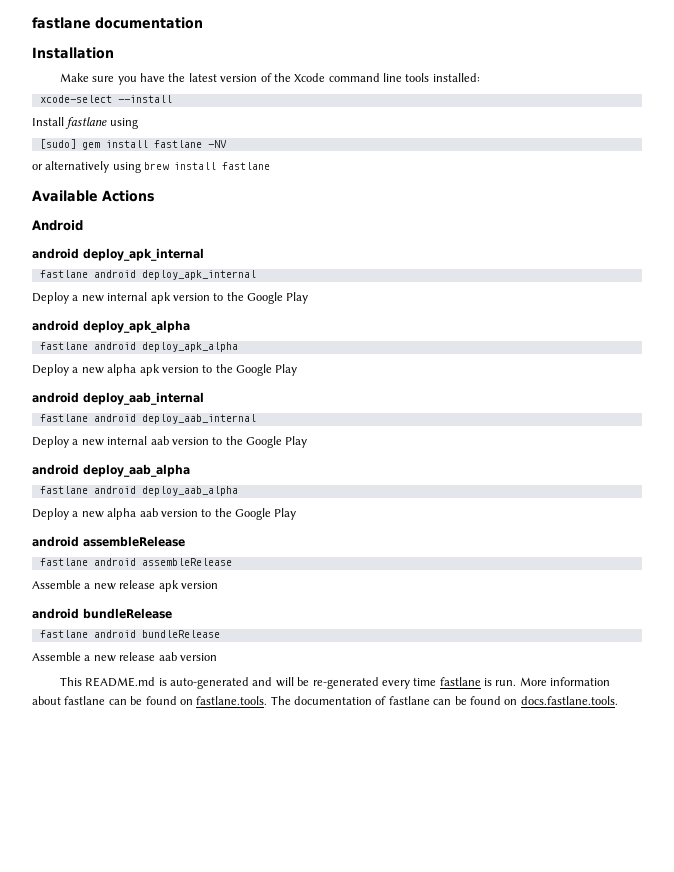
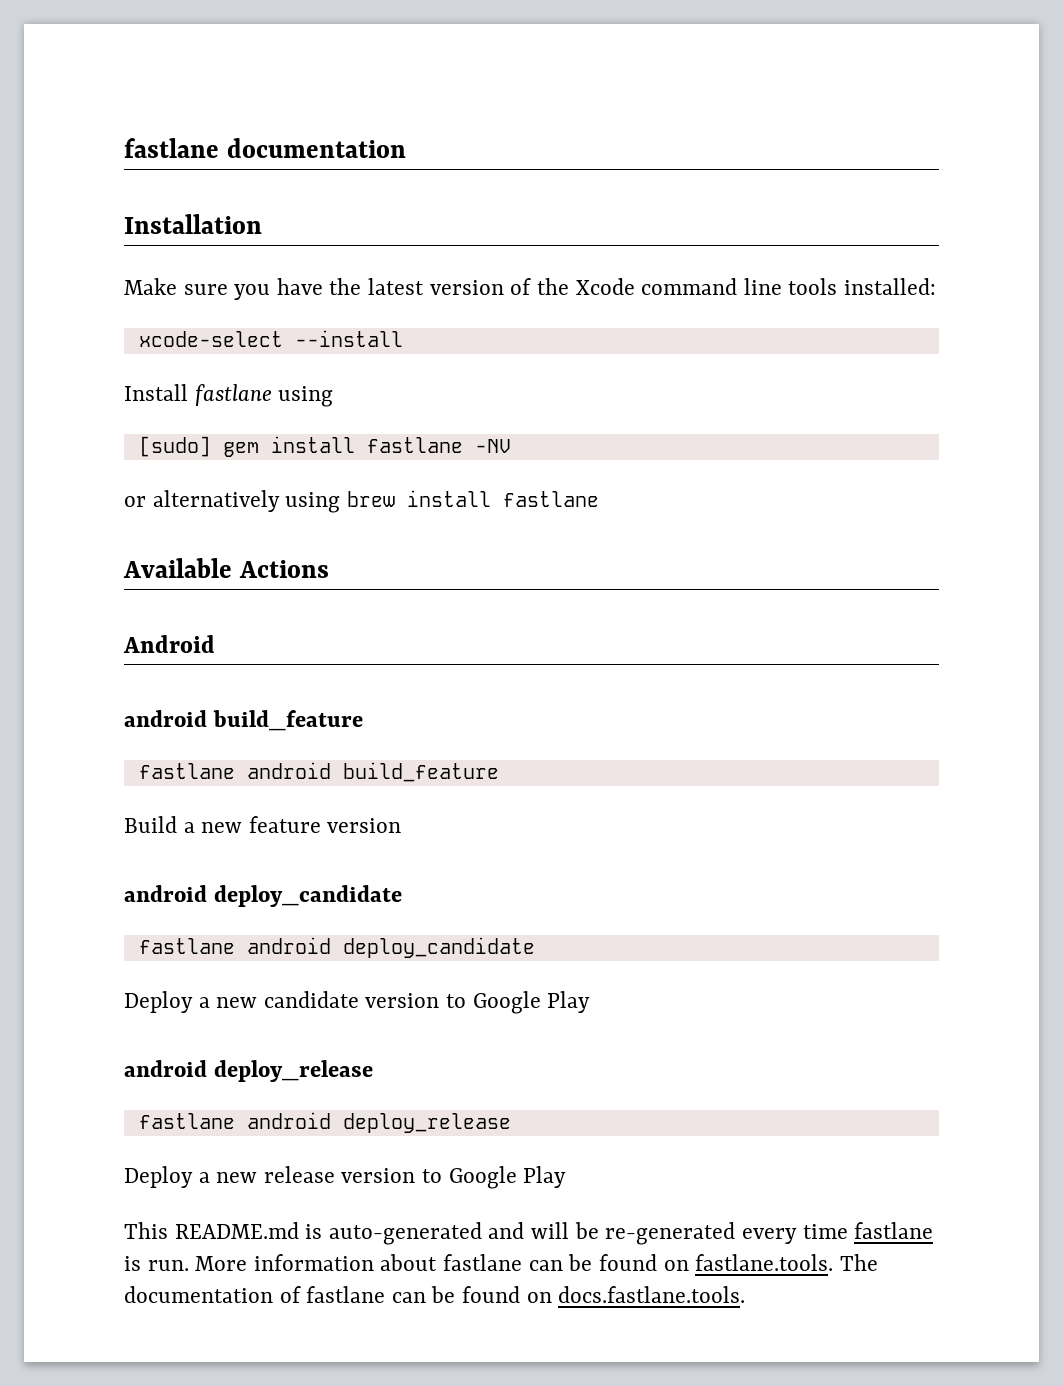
[83,248,204,261] [39,270,256,280] [32,292,309,304] [32,320,190,333] [39,342,238,352] [32,364,298,376] [32,392,204,405] [39,414,256,424] [32,436,308,448] [32,464,190,477] [39,486,238,496] [32,508,297,520] [32,536,185,547] [39,558,232,566] [32,580,218,592] [32,608,172,619] [39,630,220,638] [32,652,217,662] deploy_apk_internal // fastlane android deploy_apk_internal // Deploy a new internal apk version to the Google Play // android deploy_apk_alpha // fastlane android deploy_apk_alpha // Deploy a new alpha apk version to the Google Play // android deploy_aab_internal // fastlane android deploy_aab_internal // Deploy a new internal aab version to the Google Play // android deploy_aab_alpha // fastlane android deploy_aab_alpha // Deploy a new alpha aab version to the Google Play // android assembleRelease // fastlane android assembleRelease // Assemble a new release apk version // android bundleRelease // fastlane android bundleRelease // Assemble a new release aab version -> [212,710,363,731] [138,762,499,782] [124,816,402,833] [124,885,402,907] [138,937,535,958] [124,991,591,1014] [124,1060,373,1082] [138,1112,511,1133] [124,1166,567,1189] build_feature // fastlane android build_feature // Build a new feature version // android deploy_candidate // fastlane android deploy_candidate // Deploy a new candidate version to Google Play // android deploy_release // fastlane android deploy_release // Deploy a new release version to Google Play

